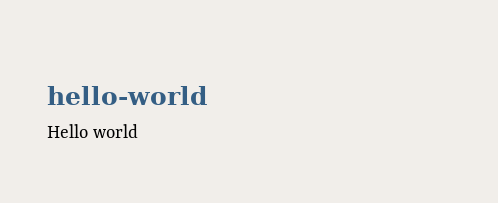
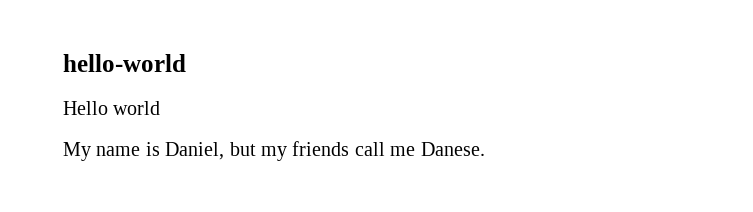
(139, 131) none -> [63,141,485,161] // My name is Daniel, but my friends call me Danese.

